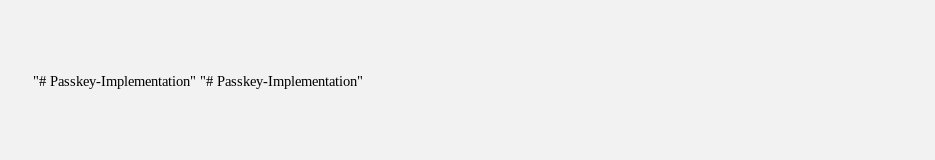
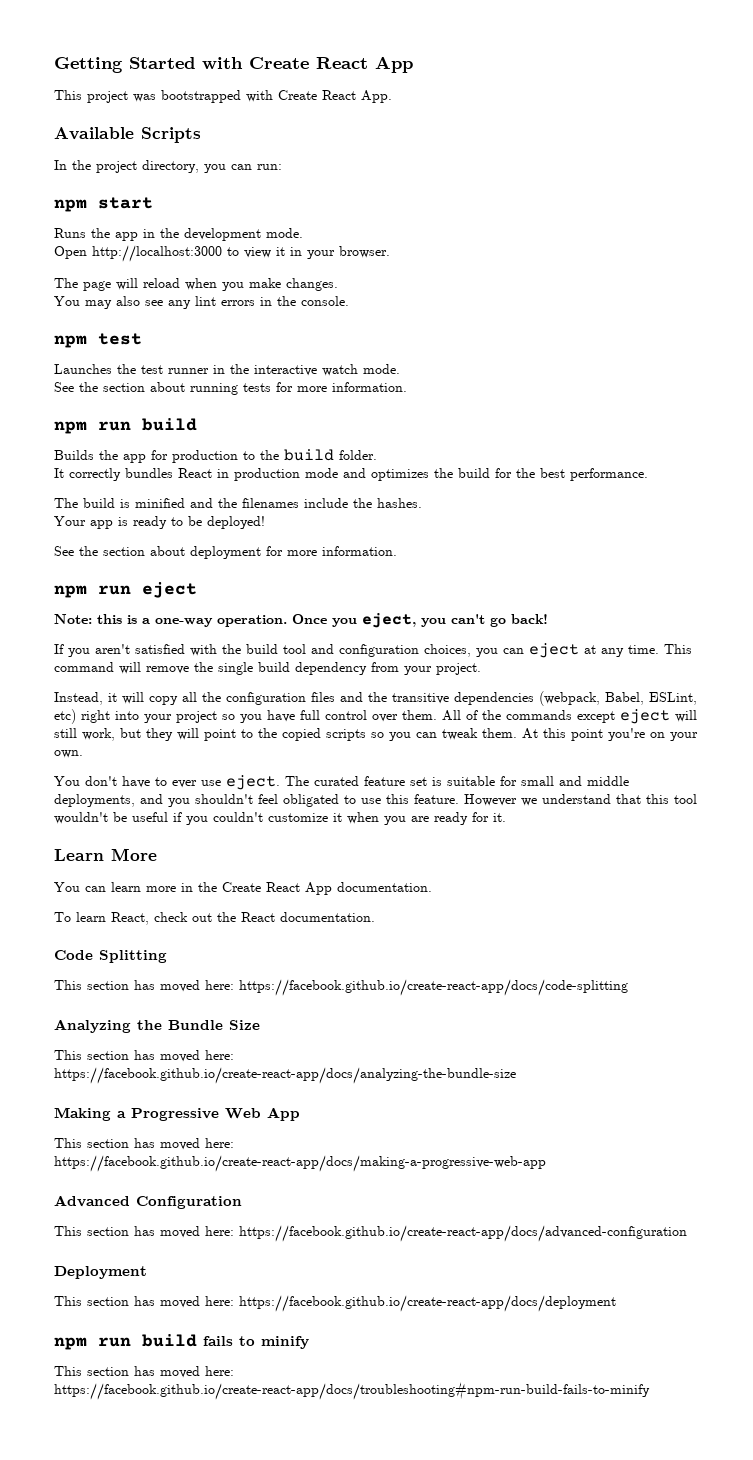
[33,76,363,89] "# Passkey-Implementation" "# Passkey-Implementation" -> [54,56,413,73] [54,90,392,103] [54,127,201,143] [54,160,282,173] [54,197,153,212] [54,228,303,241] [54,245,390,262] [54,278,338,291] [54,296,349,309] [54,333,142,348] [54,364,400,376] [54,382,407,395] [54,418,197,434] [54,449,377,463] [54,468,648,481] [54,498,422,508] [54,516,265,529] [54,546,397,559] [54,582,197,598] [54,613,548,628] [54,643,692,658] [54,662,481,675] [54,691,697,706] [54,709,697,724] [54,728,698,741] [54,750,83,758] [54,775,629,790] [54,794,697,807] [54,812,506,825] [54,848,157,861] [54,882,432,895] [54,912,375,925] [54,950,167,963] [54,979,628,996] [54,1019,260,1033] [54,1050,234,1062] [54,1067,516,1084] [54,1107,300,1121] [54,1138,234,1150] [54,1155,546,1172] [54,1195,242,1209] [54,1225,687,1242] [54,1266,147,1279] [54,1295,616,1312] [54,1334,309,1350] [54,1366,234,1378] [54,1382,650,1400] Getting Started with Create React App // This project was bootstrapped with Create React App. // Available Scripts // In the project directory, you can run: // npm start // Runs the app in the development mode. // Open http://localhost:3000 to view it in your browser. // The page will reload when you make changes. // You may also see any lint errors in the console. // npm test // Launches the test runner in the interactive watch mode. // See the section about running tests for more information. // npm run build // Builds the app for production to the build folder. // It correctly bundles React in production mode and optimizes the build for the best performance. // The build is minified and the filenames include the hashes. // Your app is ready to be deployed! // See the section about deployment for more information. // npm run eject // Note: this is a one-way operation. Once you eject, you can't go back! // If you aren't satisfied with the build tool and configuration choices, you can eject at any time. This command will remove the single build dependency from your project. // Instead, it will copy all the configuration files and the transitive dependencies (webpack, Babel, ESLint, etc) right into your project so you have full control over them. All of the commands except eject will still work, but they will point to the copied scripts so you can tweak them. At this point you're on your own. // You don't have to ever use eject. The curated feature set is suitable for small and middle deployments, and you shouldn't feel obligated to use this feature. However we understand that this tool wouldn't be useful if you couldn't customize it when you are ready for it. // Learn More // You can learn more in the Create React App documentation. // To learn React, check out the React documentation. // Code Splitting // This section has moved here: https://facebook.github.io/create-react-app/docs/code-splitting // Analyzing the Bundle Size // This section has moved here: https://facebook.github.io/create-react-app/docs/analyzing-the-bundle-size // Making a Progressive Web App // This section has moved here: https://facebook.github.io/create-react-app/docs/making-a-progressive-web-app // Advanced Configuration // This section has moved here: https://facebook.github.io/create-react-app/docs/advanced-configuration // Deployment // This section has moved here: https://facebook.github.io/create-react-app/docs/deployment // npm run build fails to minify // This section has moved here: https://facebook.github.io/create-react-app/docs/troubleshooting#npm-run-build-fails-to-minify

